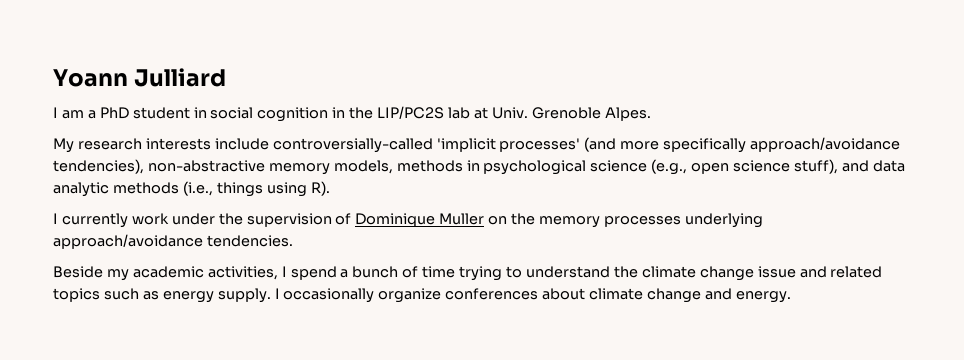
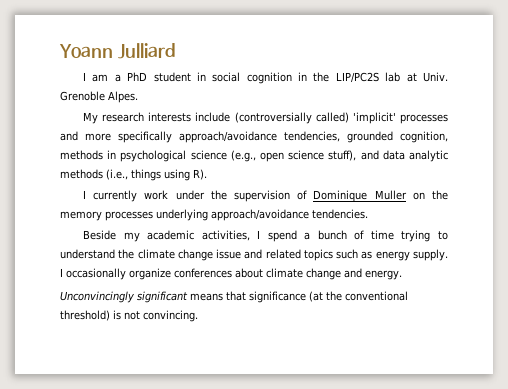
[272,137,901,153] [53,159,393,175] controversially-called 'implicit processes' (and more specifically approach/avoidance tendencies), non-abstractive memory models, -> [234,112,448,124] [60,131,448,143] (controversially called) 'implicit' processes and more specifically approach/avoidance tendencies, grounded cognition,
(791, 297) none -> [60,291,408,303] [60,310,198,322] // Unconvincingly significant means that significance (at the conventional threshold) is not convincing.

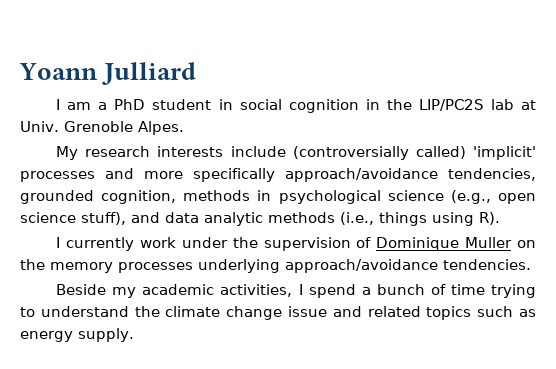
[60,268,402,280] [60,291,408,303] [60,310,198,322] I occasionally organize conferences about climate change and energy. // Unconvincingly significant means that significance (at the conventional threshold) is not convincing. -> (134, 335) none

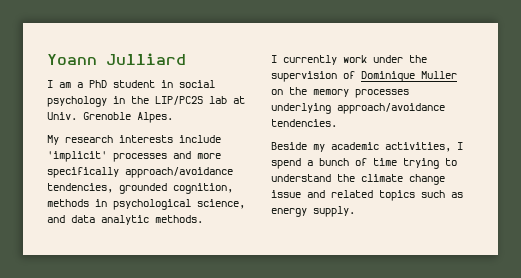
[288,99,359,113] cognition -> [47,96,107,107] psychology
[292,146,466,160] (controversially called) -> (221, 139) none
[387,190,536,204] [20,212,500,226] science (e.g., open science stuff), and data analytic methods (i.e., things using R). -> [197,199,245,209] [47,215,203,225] science, and data analytic methods.

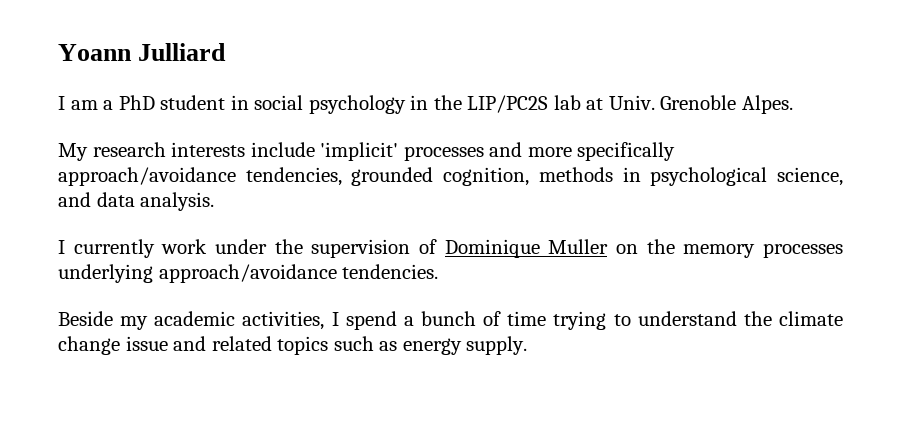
[101,215,203,225] analytic methods. -> [140,192,215,211] analysis.

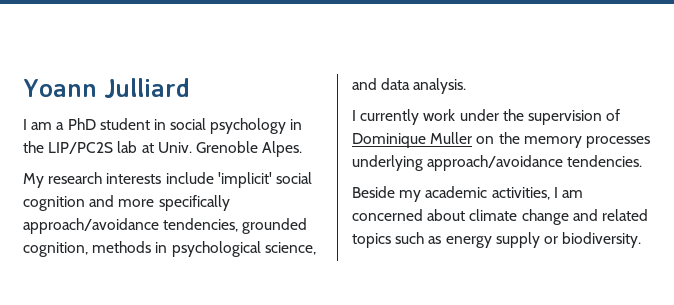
[403,146,484,161] processes -> [275,172,312,184] [23,196,85,211] social cognition
[345,311,772,330] spend a bunch of time trying to understand the -> [561,190,583,198] [352,209,466,221] am concerned about
[125,336,168,351] issue -> (569, 217) none
[466,336,528,355] supply. -> [495,232,642,248] supply or biodiversity.

